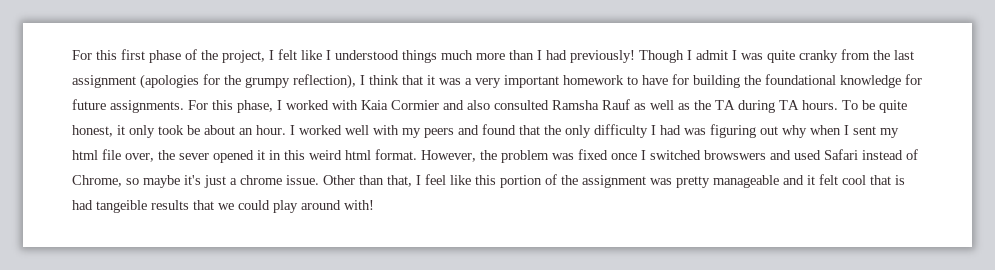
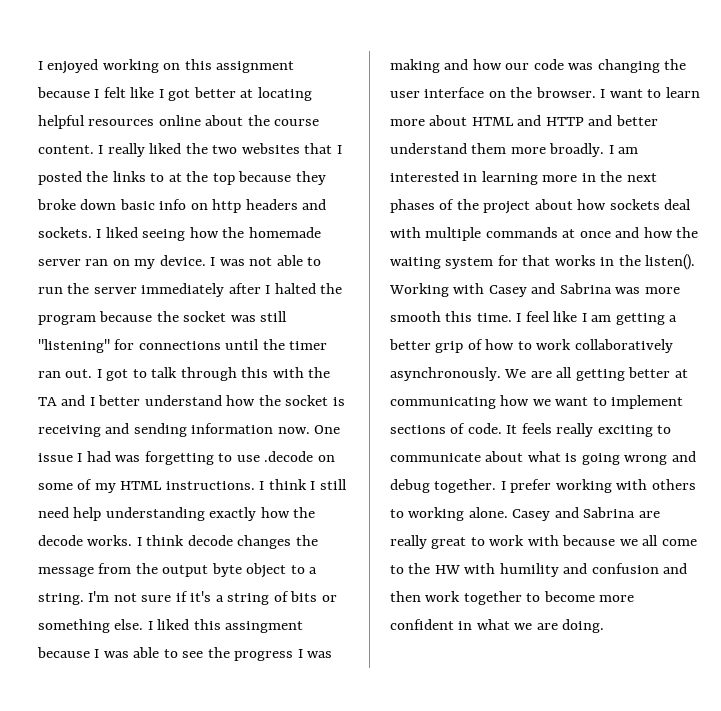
[72,49,914,63] [72,74,922,89] [72,99,907,113] [72,124,899,138] [72,149,918,163] [72,174,905,188] [72,200,374,213] For this first phase of the project, I felt like I understood things much more than I had previously! Though I admit I was quite cranky from the last assignment (apologies for the grumpy reflection), I think that it was a very important homework to have for building the foundational knowledge for future assignments. For this phase, I worked with Kaia Cormier and also consulted Ramsha Rauf as well as the TA during TA hours. To be quite honest, it only took be about an hour. I worked well with my peers and found that the only difficulty I had was figuring out why when I sent my html file over, the sever opened it in this weird html format. However, the problem was fixed once I switched browswers and used Safari instead of Chrome, so maybe it's just a chrome issue. Other than that, I feel like this portion of the assignment was pretty manageable and it felt cool that is had tangeible results that we could play around with! -> [38,59,295,74] [37,87,312,101] [38,115,320,129] [38,143,342,157] [38,171,326,185] [37,199,327,213] [38,227,321,241] [38,255,322,269] [38,283,343,297] [38,311,288,325] [38,339,328,353] [38,367,331,381] [38,395,345,406] [38,423,341,437] [38,451,335,465] [38,479,347,493] [38,507,316,521] [38,535,318,549] [38,563,318,578] [38,591,337,605] [38,619,304,633] [37,647,333,661] [390,59,687,73] [390,87,700,98] [390,115,658,126] [390,143,639,157] [390,171,657,185] [390,199,692,214] [390,227,699,241] [390,254,696,270] [389,283,680,297] [390,311,678,325] [389,339,673,353] [390,367,688,381] [390,395,684,409] [390,423,672,437] [390,451,696,465] [390,479,696,493] [390,507,660,521] [390,535,697,549] [390,563,688,577] [390,591,635,605] [390,619,605,633] I enjoyed working on this assignment because I felt like I got better at locating helpful resources online about the course content. I really liked the two websites that I posted the links to at the top because they broke down basic info on http headers and sockets. I liked seeing how the homemade server ran on my device. I was not able to run the server immediately after I halted the program because the socket was still "listening" for connections until the timer ran out. I got to talk through this with the TA and I better understand how the socket is receiving and sending information now. One issue I had was forgetting to use .decode on some of my HTML instructions. I think I still need help understanding exactly how the decode works. I think decode changes the message from the output byte object to a string. I'm not sure if it's a string of bits or something else. I liked this assingment because I was able to see the progress I was making and how our code was changing the user interface on the browser. I want to learn more about HTML and HTTP and better understand them more broadly. I am interested in learning more in the next phases of the project about how sockets deal with multiple commands at once and how the waiting system for that works in the listen(). Working with Casey and Sabrina was more smooth this time. I feel like I am getting a better grip of how to work collaboratively asynchronously. We are all getting better at communicating how we want to implement sections of code. It feels really exciting to communicate about what is going wrong and debug together. I prefer working with others to working alone. Casey and Sabrina are really great to work with because we all come to the HW with humility and confusion and then work together to become more confident in what we are doing.

